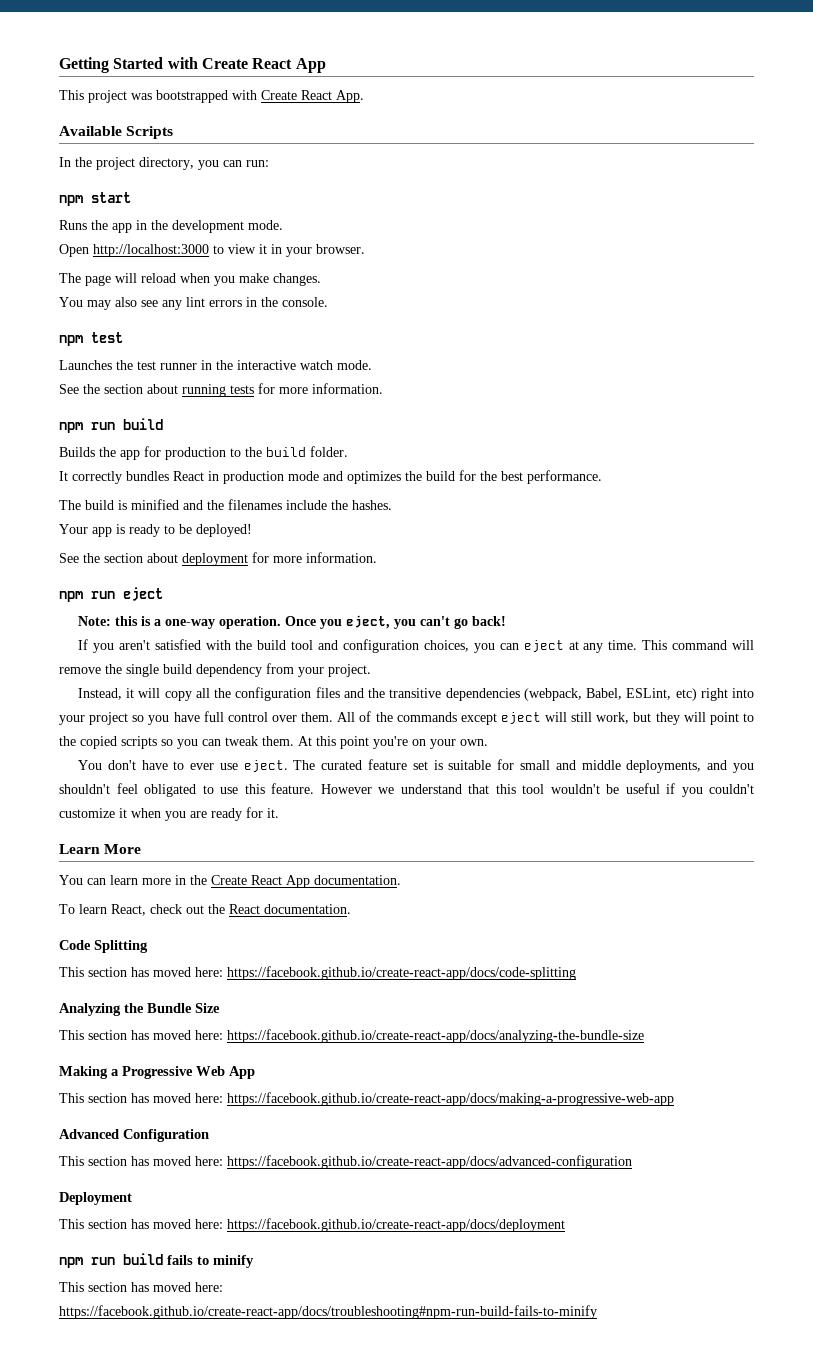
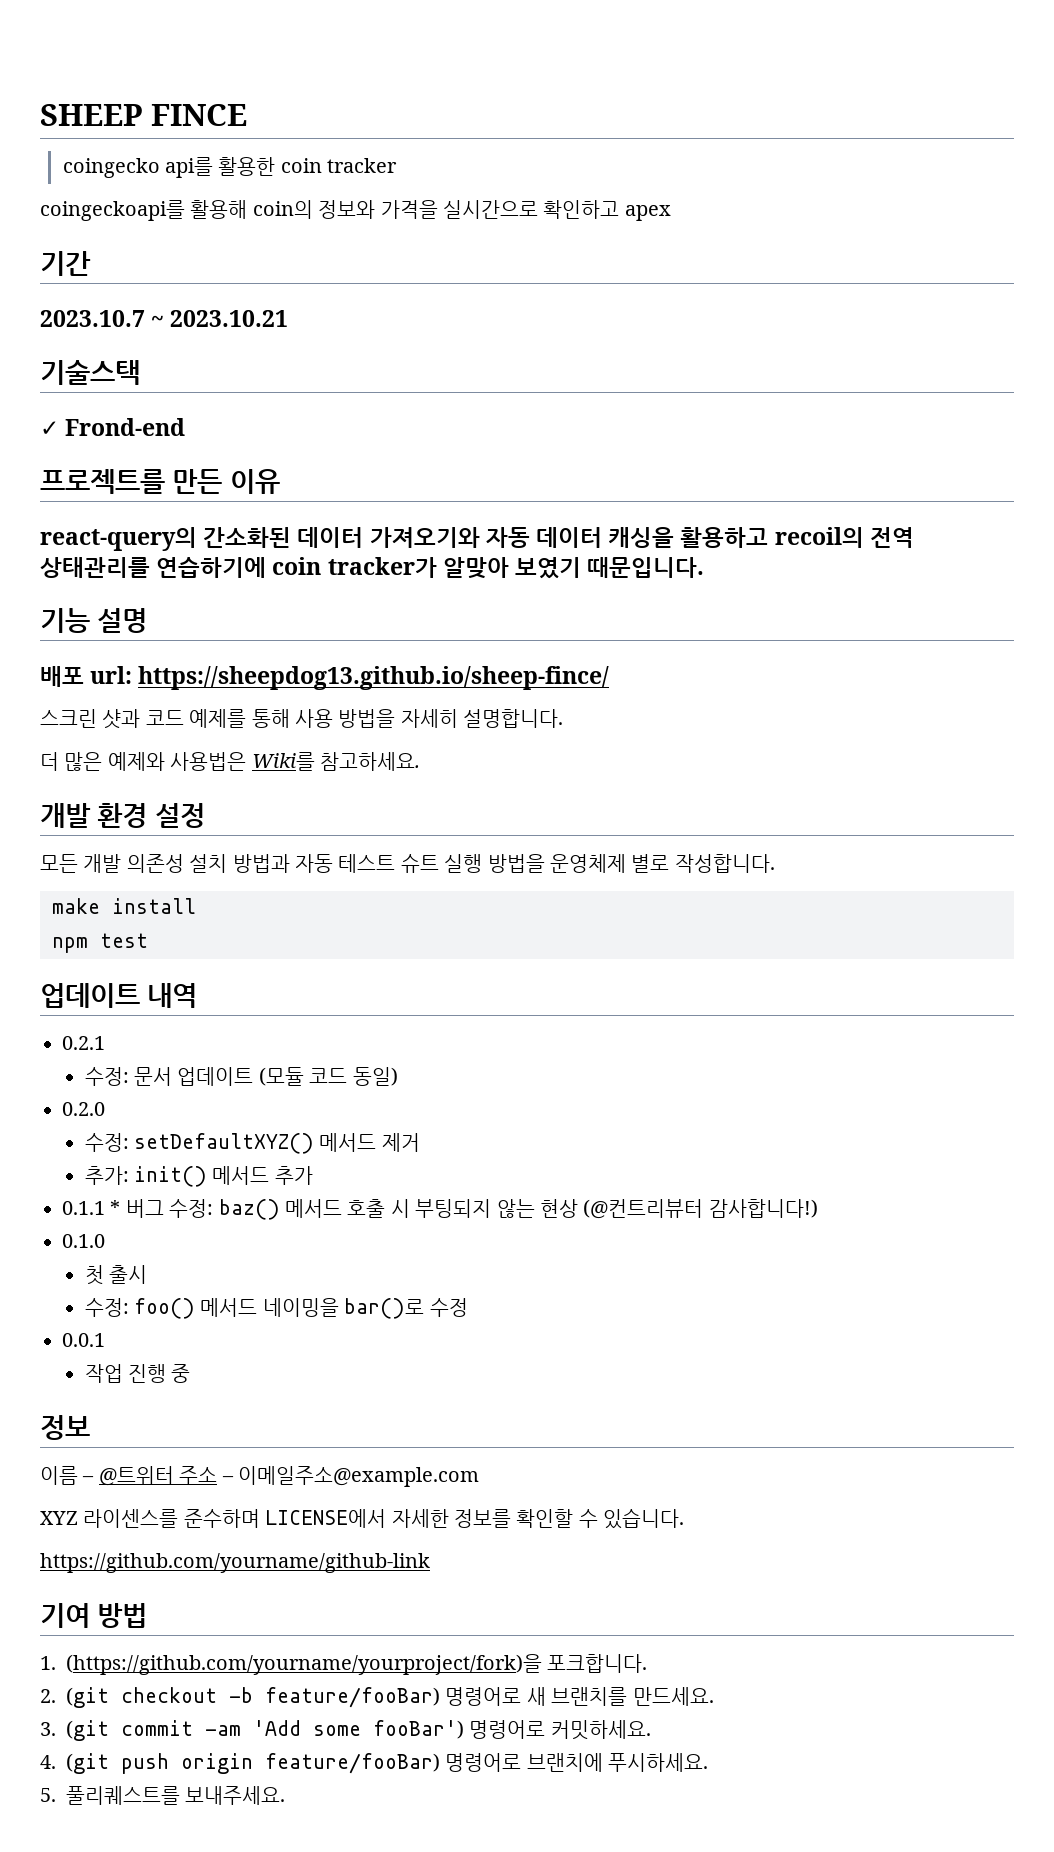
[59,57,326,73] [59,90,364,103] [59,126,174,139] [59,157,269,170] [59,192,131,206] [59,220,283,233] [59,244,365,257] [59,273,321,286] [59,297,328,310] [59,332,123,346] [59,360,372,370] [59,383,383,397] [59,418,163,433] [59,446,348,460] [59,470,602,484] [59,499,392,510] [59,524,252,537] [59,552,377,566] [59,587,163,602] [77,615,506,629] [77,639,754,653] [59,663,371,677] [77,687,755,701] [59,711,754,725] [59,736,488,749] [77,759,755,773] [59,783,754,797] [59,807,279,821] [59,844,142,854] [59,875,401,888] [59,904,351,916] [59,940,148,953] [59,966,576,980] [59,1003,220,1016] [59,1029,644,1043] [59,1066,255,1079] [59,1092,674,1106] [59,1129,209,1142] [59,1155,632,1169] [59,1192,132,1205] [59,1218,565,1232] [59,1253,254,1268] [59,1282,223,1292] [59,1305,597,1319] Getting Started with Create React App // This project was bootstrapped with Create React App. // Available Scripts // In the project directory, you can run: // npm start // Runs the app in the development mode. // Open http://localhost:3000 to view it in your browser. // The page will reload when you make changes. // You may also see any lint errors in the console. // npm test // Launches the test runner in the interactive watch mode. // See the section about running tests for more information. // npm run build // Builds the app for production to the build folder. // It correctly bundles React in production mode and optimizes the build for the best performance. // The build is minified and the filenames include the hashes. // Your app is ready to be deployed! // See the section about deployment for more information. // npm run eject // Note: this is a one-way operation. Once you eject, you can't go back! // If you aren't satisfied with the build tool and configuration choices, you can eject at any time. This command will remove the single build dependency from your project. // Instead, it will copy all the configuration files and the transitive dependencies (webpack, Babel, ESLint, etc) right into your project so you have full control over them. All of the commands except eject will still work, but they will point to the copied scripts so you can tweak them. At this point you're on your own. // You don't have to ever use eject. The curated feature set is suitable for small and middle deployments, and you shouldn't feel obligated to use this feature. However we understand that this tool wouldn't be useful if you couldn't customize it when you are ready for it. // Learn More // You can learn more in the Create React App documentation. // To learn React, check out the React documentation. // Code Splitting // This section has moved here: https://facebook.github.io/create-react-app/docs/code-splitting // Analyzing the Bundle Size // This section has moved here: https://facebook.github.io/create-react-app/docs/analyzing-the-bundle-size // Making a Progressive Web App // This section has moved here: https://facebook.github.io/create-react-app/docs/making-a-progressive-web-app // Advanced Configuration // This section has moved here: https://facebook.github.io/create-react-app/docs/advanced-configuration // Deployment // This section has moved here: https://facebook.github.io/create-react-app/docs/deployment // npm run build fails to minify // This section has moved here: https://facebook.github.io/create-react-app/docs/troubleshooting#npm-run-build-fails-to-minify -> [40,104,248,126] [62,157,398,178] [40,200,671,221] [40,251,91,276] [40,310,289,327] [40,360,140,385] [40,418,186,436] [40,469,280,494] [40,527,914,551] [40,557,705,579] [40,608,148,633] [40,666,610,690] [40,709,564,729] [40,752,420,771] [40,803,205,828] [40,854,775,873] [52,898,196,914] [52,933,148,953] [40,983,198,1008] [62,1036,105,1050] [84,1067,398,1086] [62,1102,105,1116] [84,1133,420,1154] [84,1166,313,1187] [62,1199,818,1220] [62,1234,105,1248] [84,1265,147,1285] [84,1298,468,1319] [62,1333,105,1347] [84,1364,191,1383] [40,1415,90,1440] [40,1466,479,1487] [40,1508,685,1529] [40,1553,430,1573] [40,1603,148,1628] [40,1654,648,1675] [40,1687,714,1708] [40,1720,651,1741] [40,1753,709,1774] [40,1786,286,1805] SHEEP FINCE // coingecko api를 활용한 coin tracker // coingeckoapi를 활용해 coin의 정보와 가격을 실시간으로 확인하고 apex // 기간 // 2023.10.7 ~ 2023.10.21 // 기술스택 // ✓ Frond-end // 프로젝트를 만든 이유 // react-query의 간소화된 데이터 가져오기와 자동 데이터 캐싱을 활용하고 recoil의 전역 상태관리를 연습하기에 coin tracker가 알맞아 보였기 때문입니다. // 기능 설명 // 배포 url: https://sheepdog13.github.io/sheep-fince/ // 스크린 샷과 코드 예제를 통해 사용 방법을 자세히 설명합니다. // 더 많은 예제와 사용법은 Wiki를 참고하세요. // 개발 환경 설정 // 모든 개발 의존성 설치 방법과 자동 테스트 슈트 실행 방법을 운영체제 별로 작성합니다. // make install // npm test // 업데이트 내역 // 0.2.1 // 수정: 문서 업데이트 (모듈 코드 동일) // 0.2.0 // 수정: setDefaultXYZ() 메서드 제거 // 추가: init() 메서드 추가 // 0.1.1 * 버그 수정: baz() 메서드 호출 시 부팅되지 않는 현상 (@컨트리뷰터 감사합니다!) // 0.1.0 // 첫 출시 // 수정: foo() 메서드 네이밍을 bar()로 수정 // 0.0.1 // 작업 진행 중 // 정보 // 이름 – @트위터 주소 – 이메일주소@example.com // XYZ 라이센스를 준수하며 LICENSE에서 자세한 정보를 확인할 수 있습니다. // https://github.com/yourname/github-link // 기여 방법 // 1. (https://github.com/yourname/yourproject/fork)을 포크합니다. // 2. (git checkout -b feature/fooBar) 명령어로 새 브랜치를 만드세요. // 3. (git commit -am 'Add some fooBar') 명령어로 커밋하세요. // 4. (git push origin feature/fooBar) 명령어로 브랜치에 푸시하세요. // 5. 풀리퀘스트를 보내주세요.

